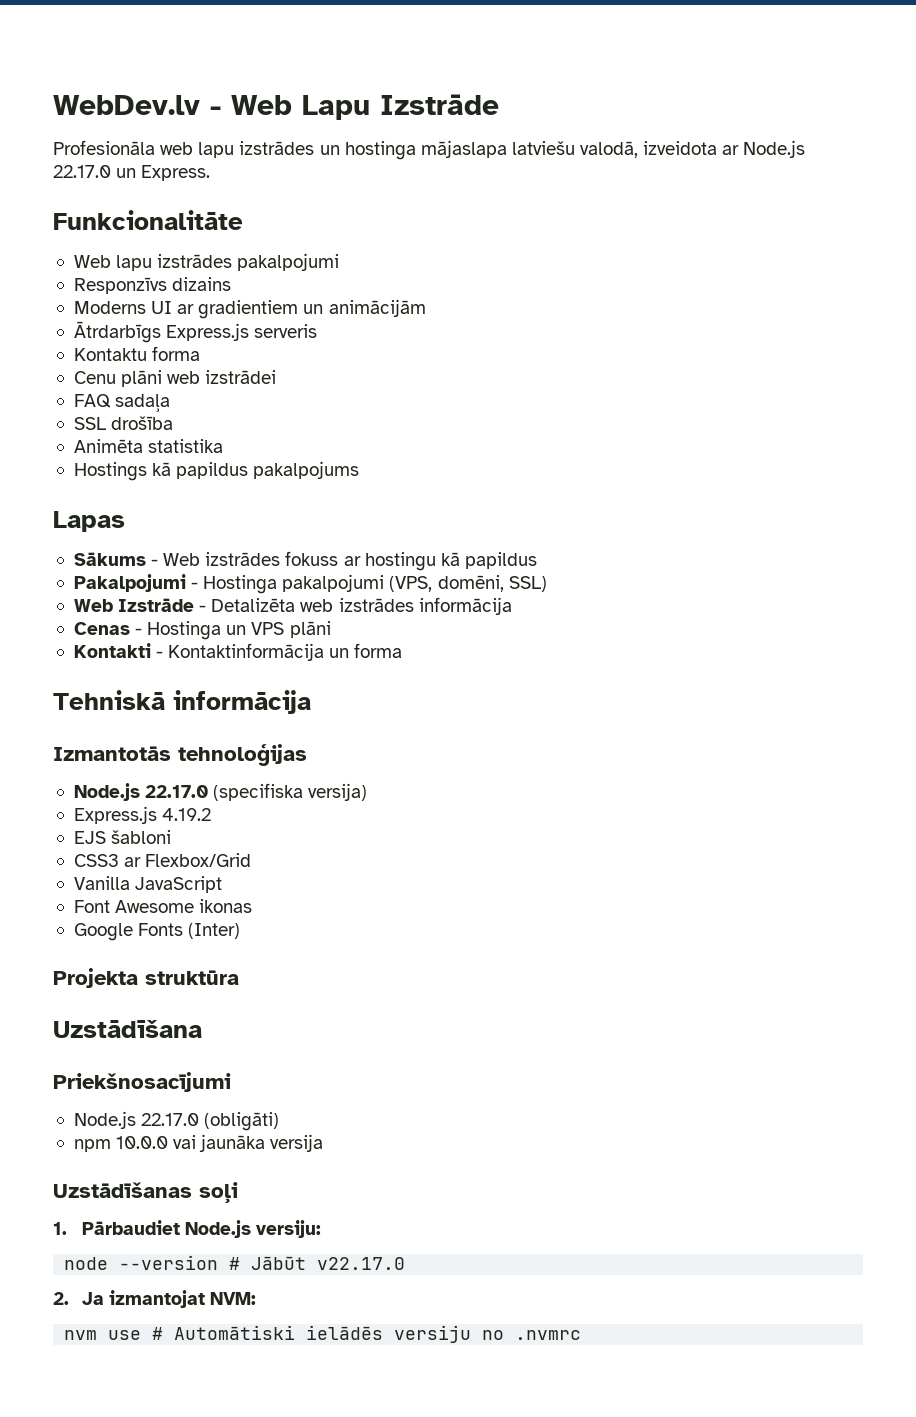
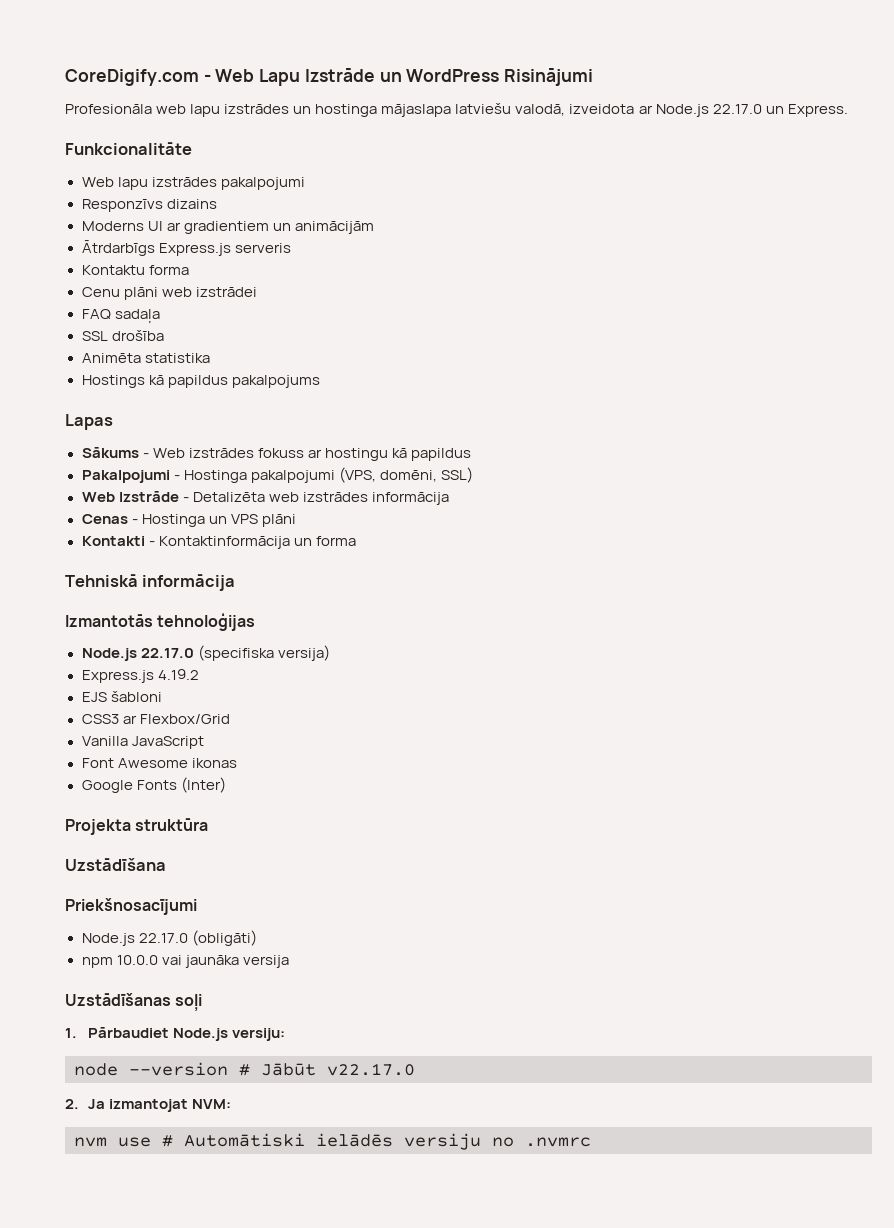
[53,95,200,115] WebDev.lv -> [65,69,199,86] CoreDigify.com
(499, 104) none -> [379,68,594,86] un WordPress Risinājumi

